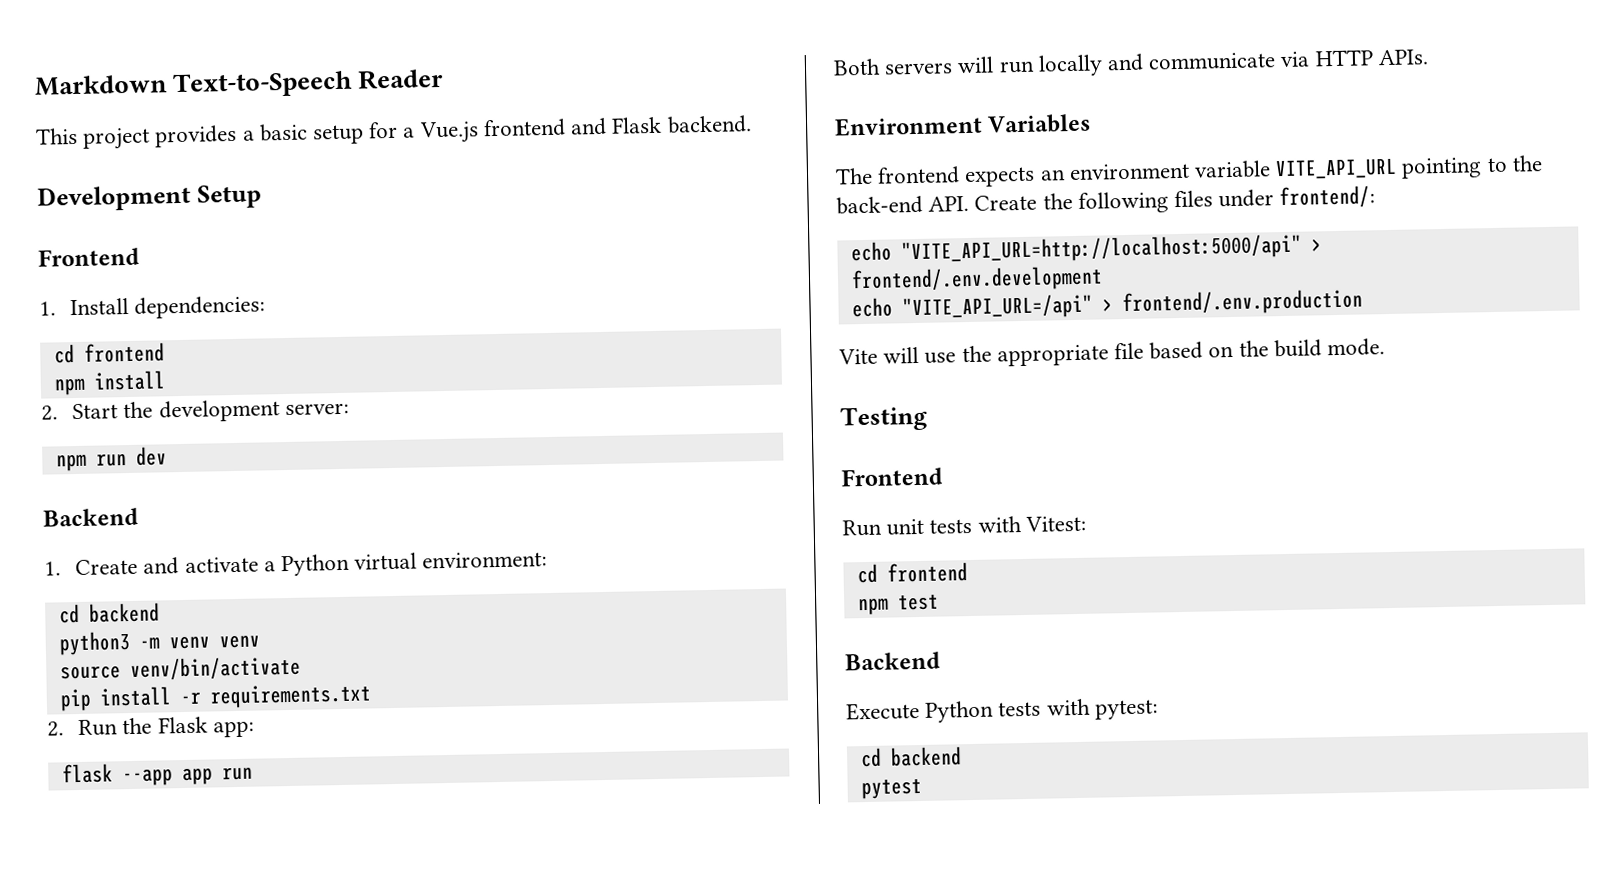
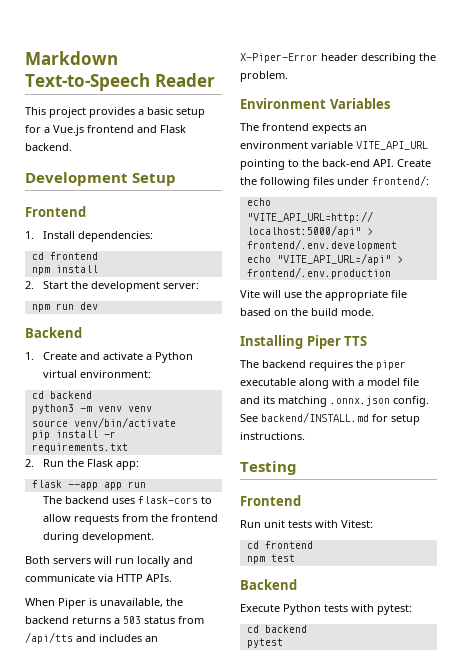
(253, 773) none -> [42,496,212,504] [42,514,218,525] [42,532,154,543] // The backend uses flask-cors to allow requests from the frontend during development.
(1429, 57) none -> [25,598,183,609] [25,616,204,624] [25,632,158,644] [240,53,436,64] [240,71,288,82] // When Piper is unavailable, the backend returns a 503 status from /api/tts and includes an X-Piper-Error header describing the problem.
(1386, 347) none -> [240,335,368,349] [240,360,406,371] [240,378,419,389] [240,396,429,407] [240,412,420,425] [240,432,305,440] // Installing Piper TTS // The backend requires the piper executable along with a model file and its matching .onnx.json config. See backend/INSTALL.md for setup instructions.

